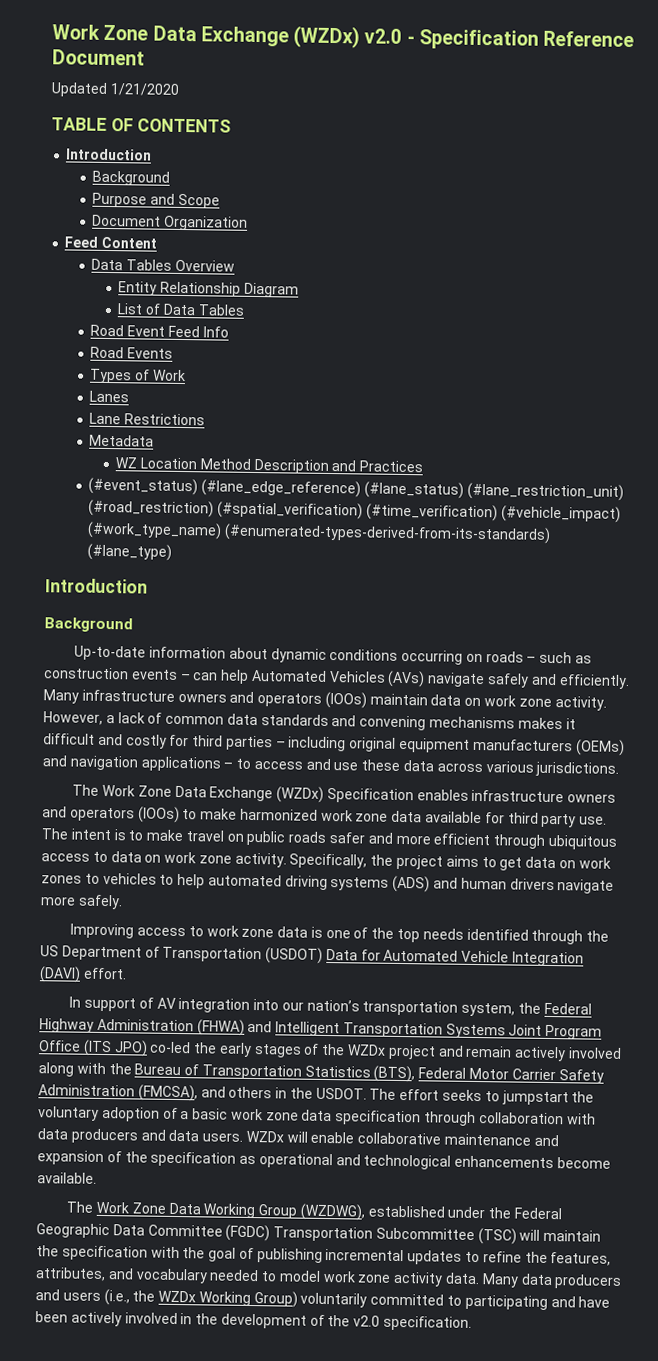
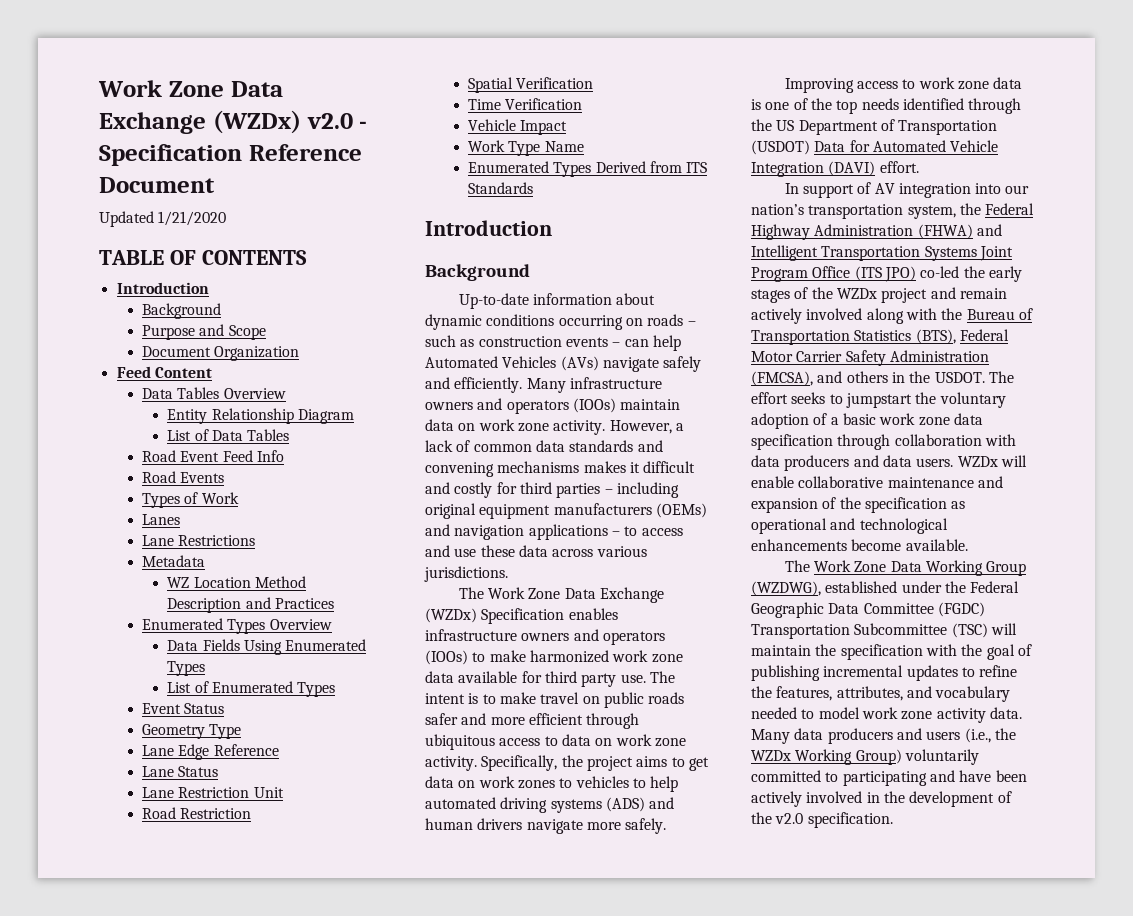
[88,477,624,501] [88,499,621,523] [87,521,552,544] [87,543,173,561] (#event_status) (#lane_edge_reference) (#lane_status) (#lane_restriction_unit) (#road_restriction) (#spatial_verification) (#time_verification) (#vehicle_impact) (#work_type_name) (#enumerated-types-derived-from-its-standards) (#lane_type) -> [141,618,332,634] [167,639,367,655] [167,661,206,676] [167,681,336,697] [141,703,225,714] [141,724,242,739] [141,744,279,760] [141,766,219,777] [141,787,284,798] [141,807,252,819] [467,77,594,93] [467,98,583,110] [467,119,568,135] [467,140,584,156] [467,161,708,177] [467,182,533,194] Enumerated Types Overview // Data Fields Using Enumerated Types // List of Enumerated Types // Event Status // Geometry Type // Lane Edge Reference // Lane Status // Lane Restriction Unit // Road Restriction // Spatial Verification // Time Verification // Vehicle Impact // Work Type Name // Enumerated Types Derived from ITS Standards

